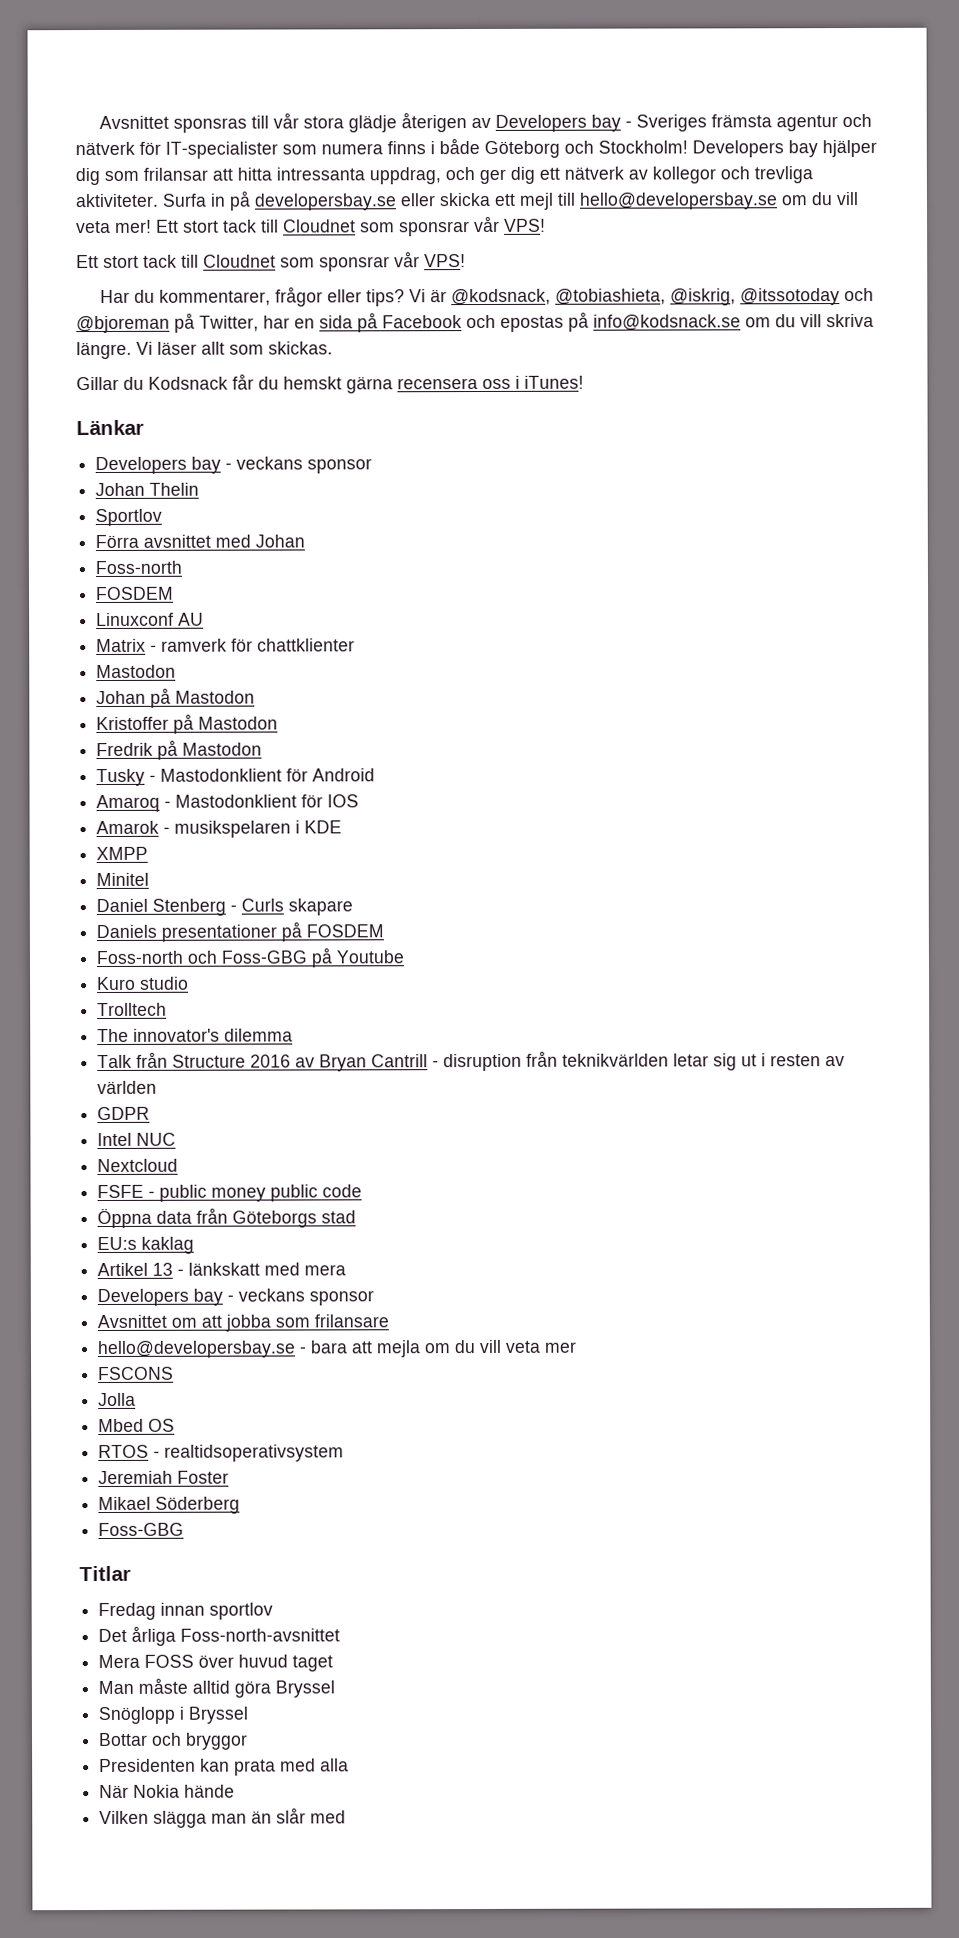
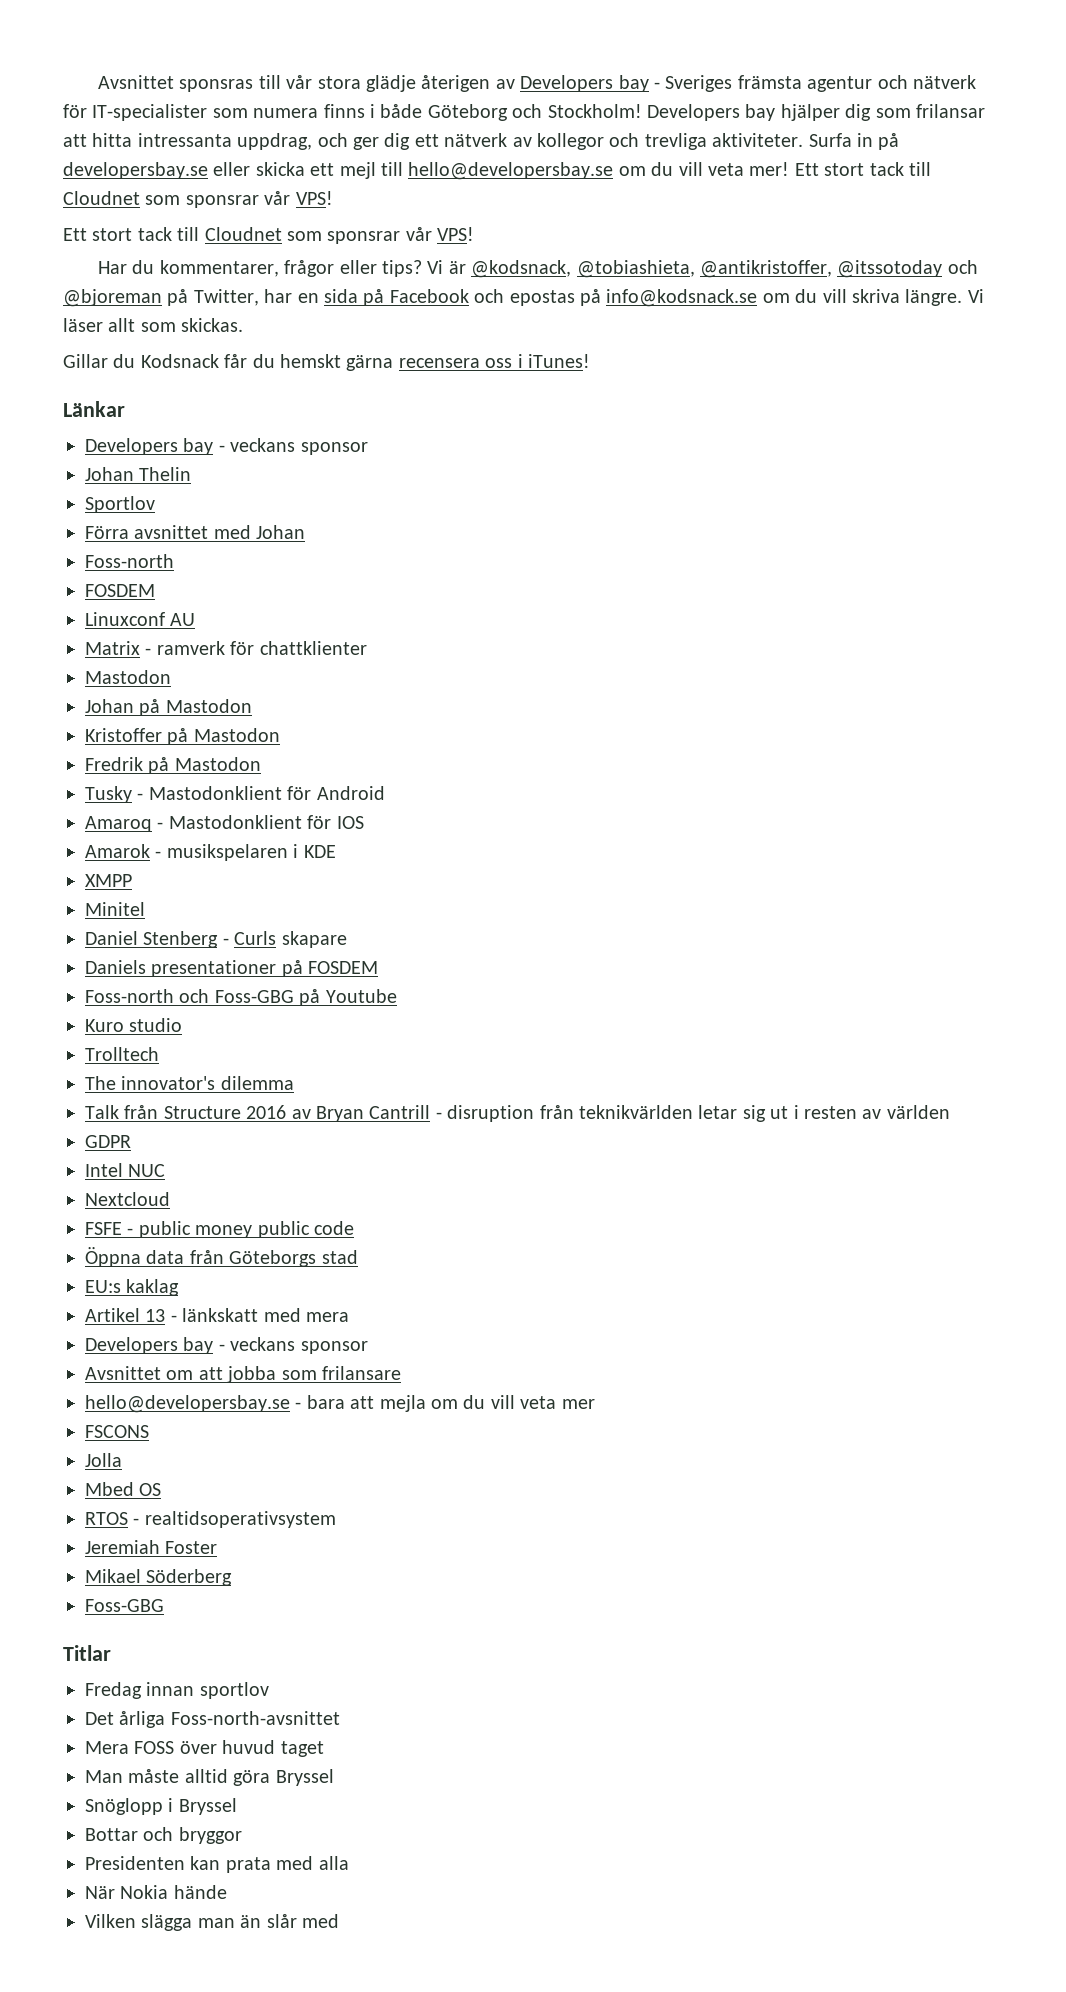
[670,288,737,306] @iskrig, -> [699,260,832,278] @antikristoffer,

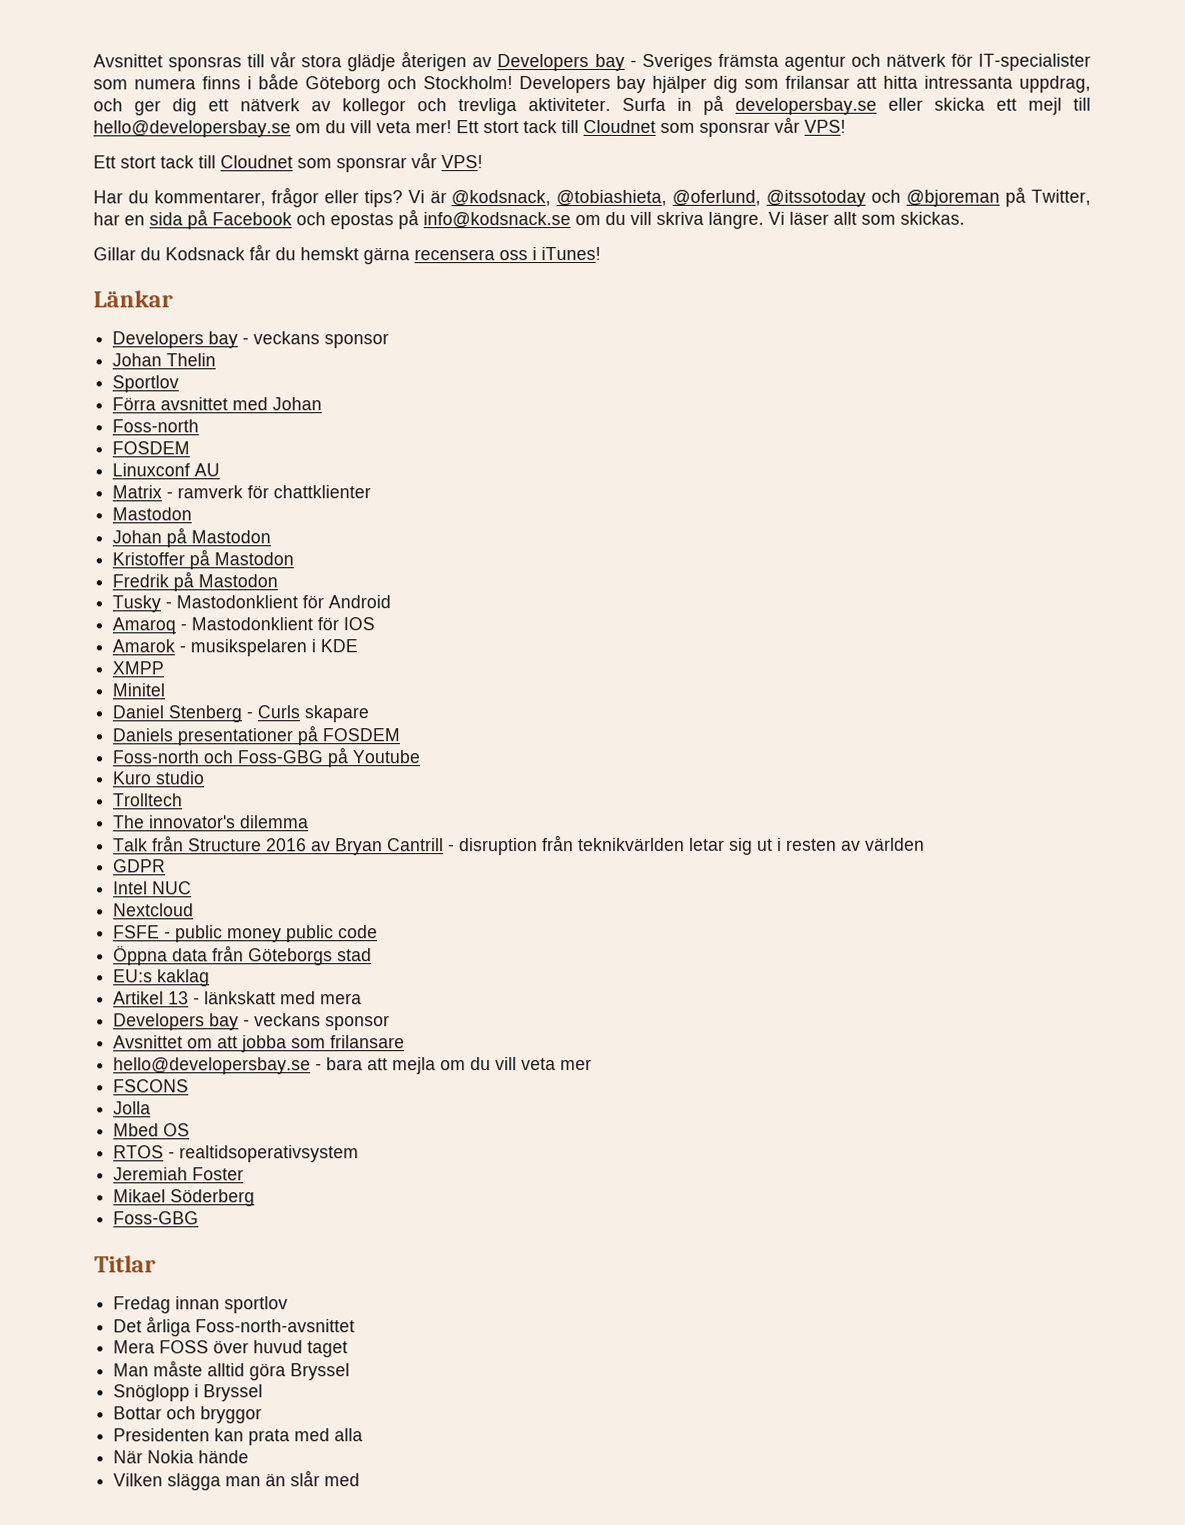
[699,260,832,278] @antikristoffer, -> [672,189,762,206] @oferlund,

